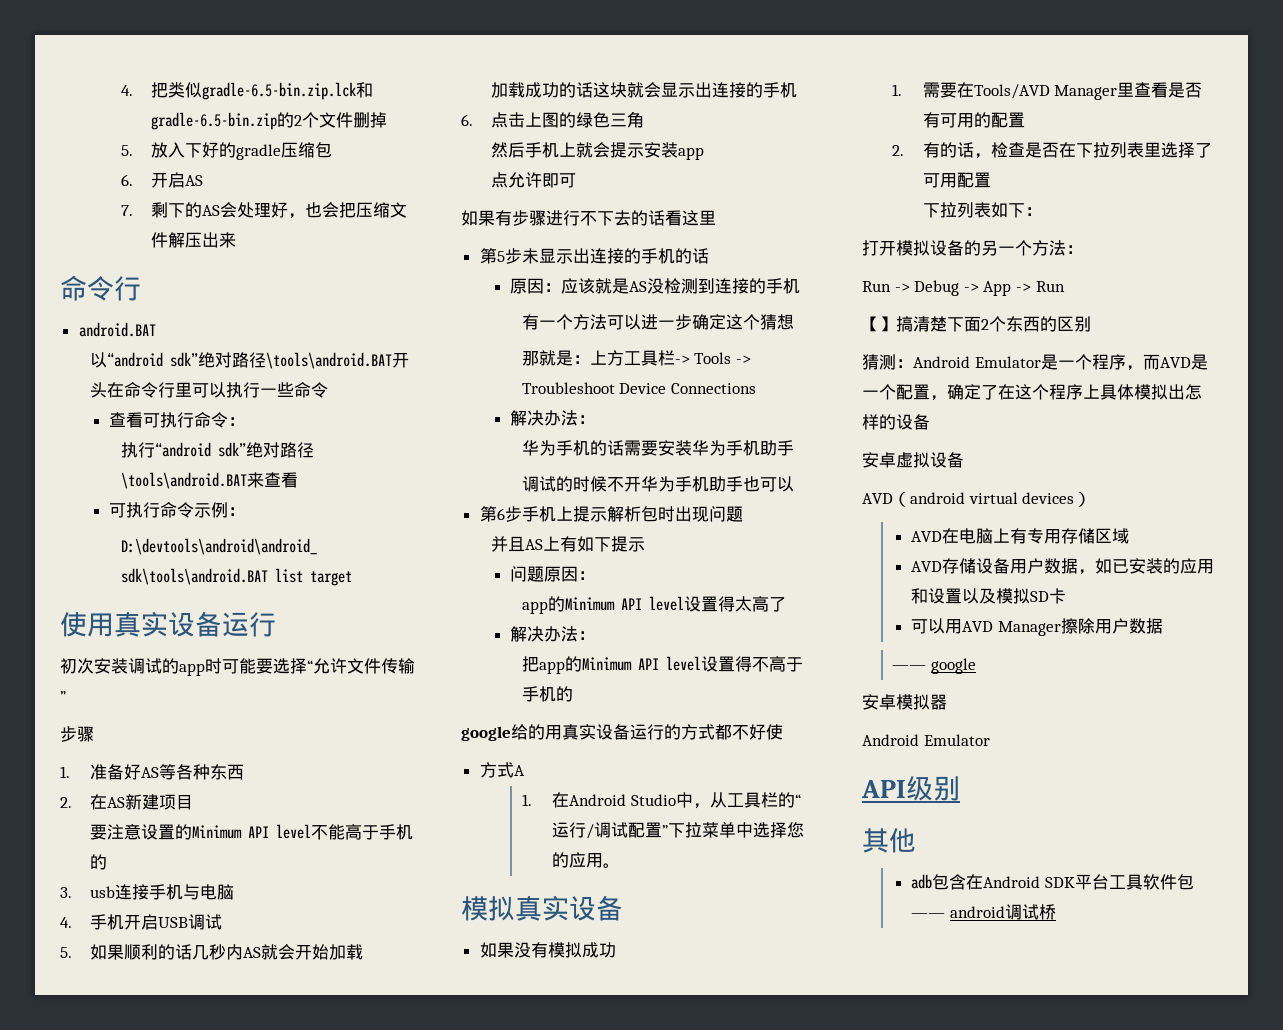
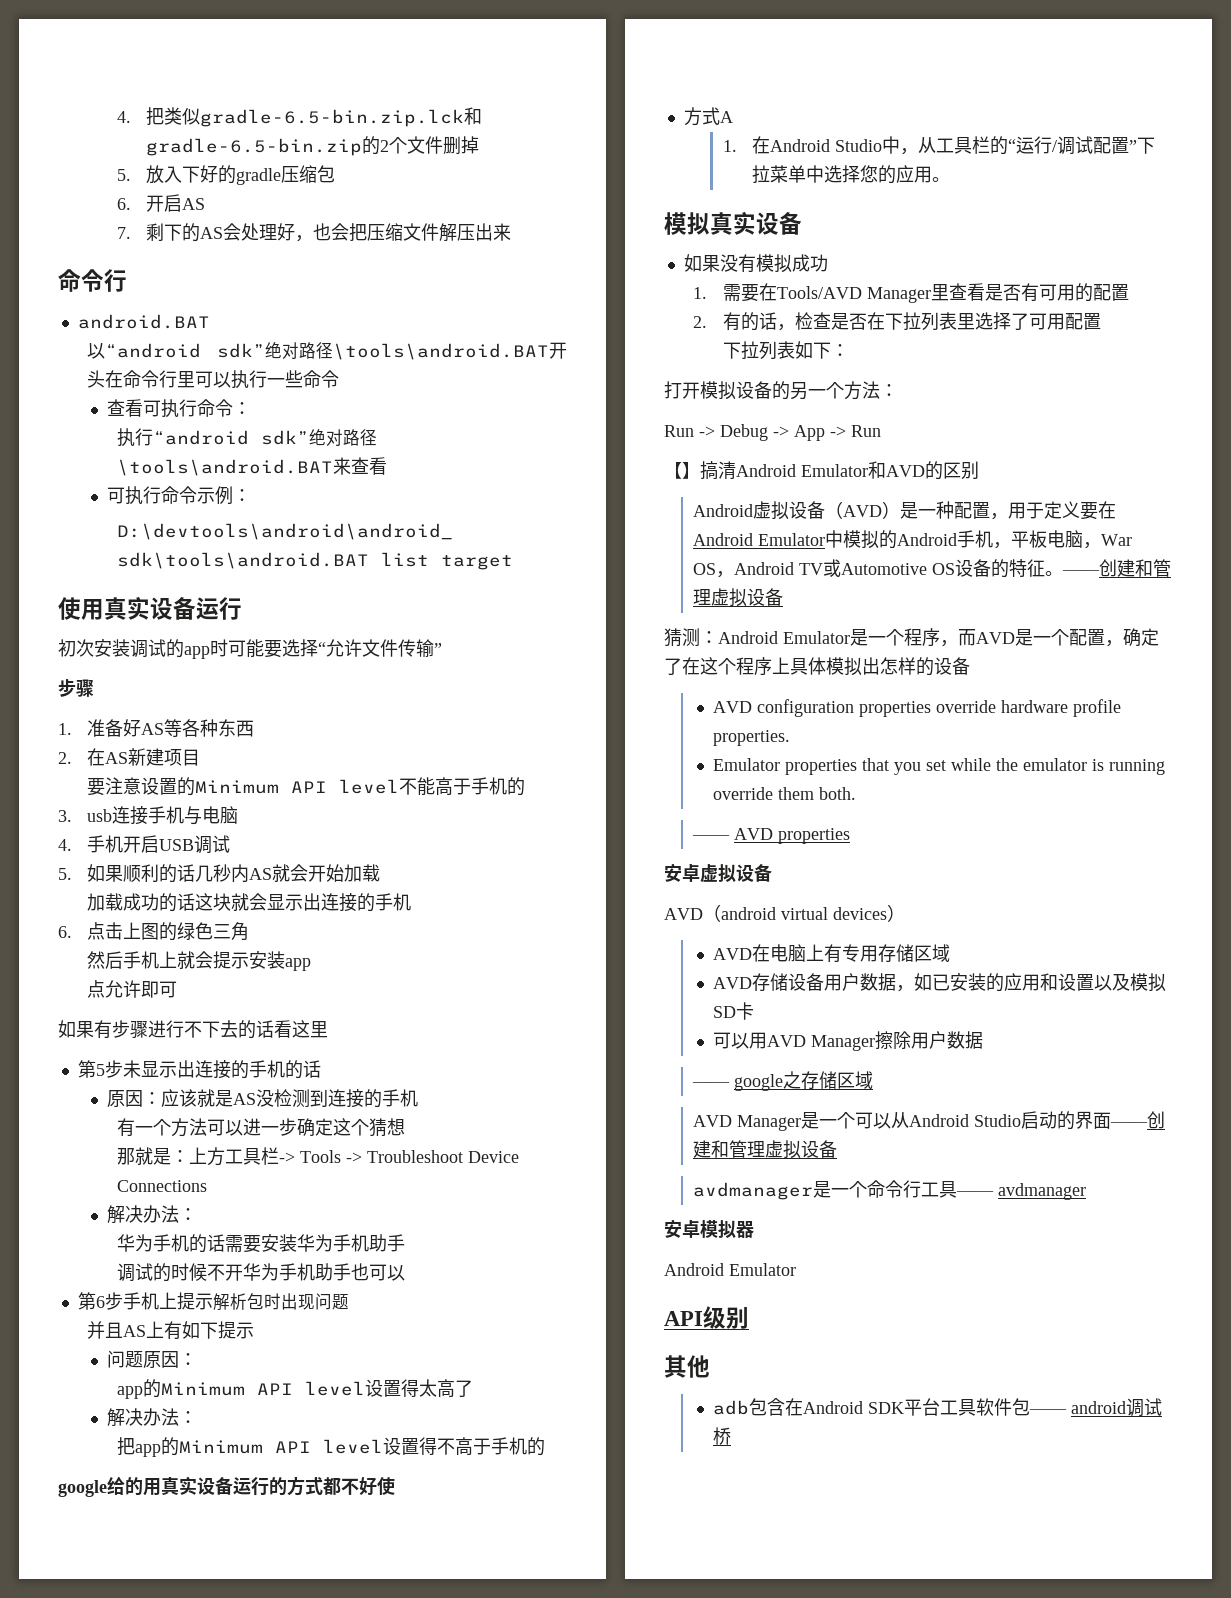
[930,316,1091,332] 楚下面2个东西的区别 -> [736,461,979,480] [693,501,1117,520] [693,530,1133,549] [693,559,1172,578] [693,588,784,607] Android Emulator和AVD的区别 // Android虚拟设备（AVD）是一种配置，用于定义要在Android Emulator中模拟的Android手机，平板电脑，War OS，Android TV或Automotive OS设备的特征。——创建和管理虚拟设备
(930, 422) none -> [713,699,1122,717] [713,730,791,746] [713,758,1166,775] [713,787,857,800] [692,828,851,844] // AVD configuration properties override hardware profile properties. // Emulator properties that you set while the emulator is running override them both. // —— AVD properties
(977, 666) none -> [783,1071,874,1089] [693,1111,1166,1131] [693,1140,838,1159] [693,1180,1087,1200] 之存储区域 // AVD Manager是一个可以从Android Studio启动的界面——创建和管理虚拟设备 // avdmanager是一个命令行工具—— avdmanager

